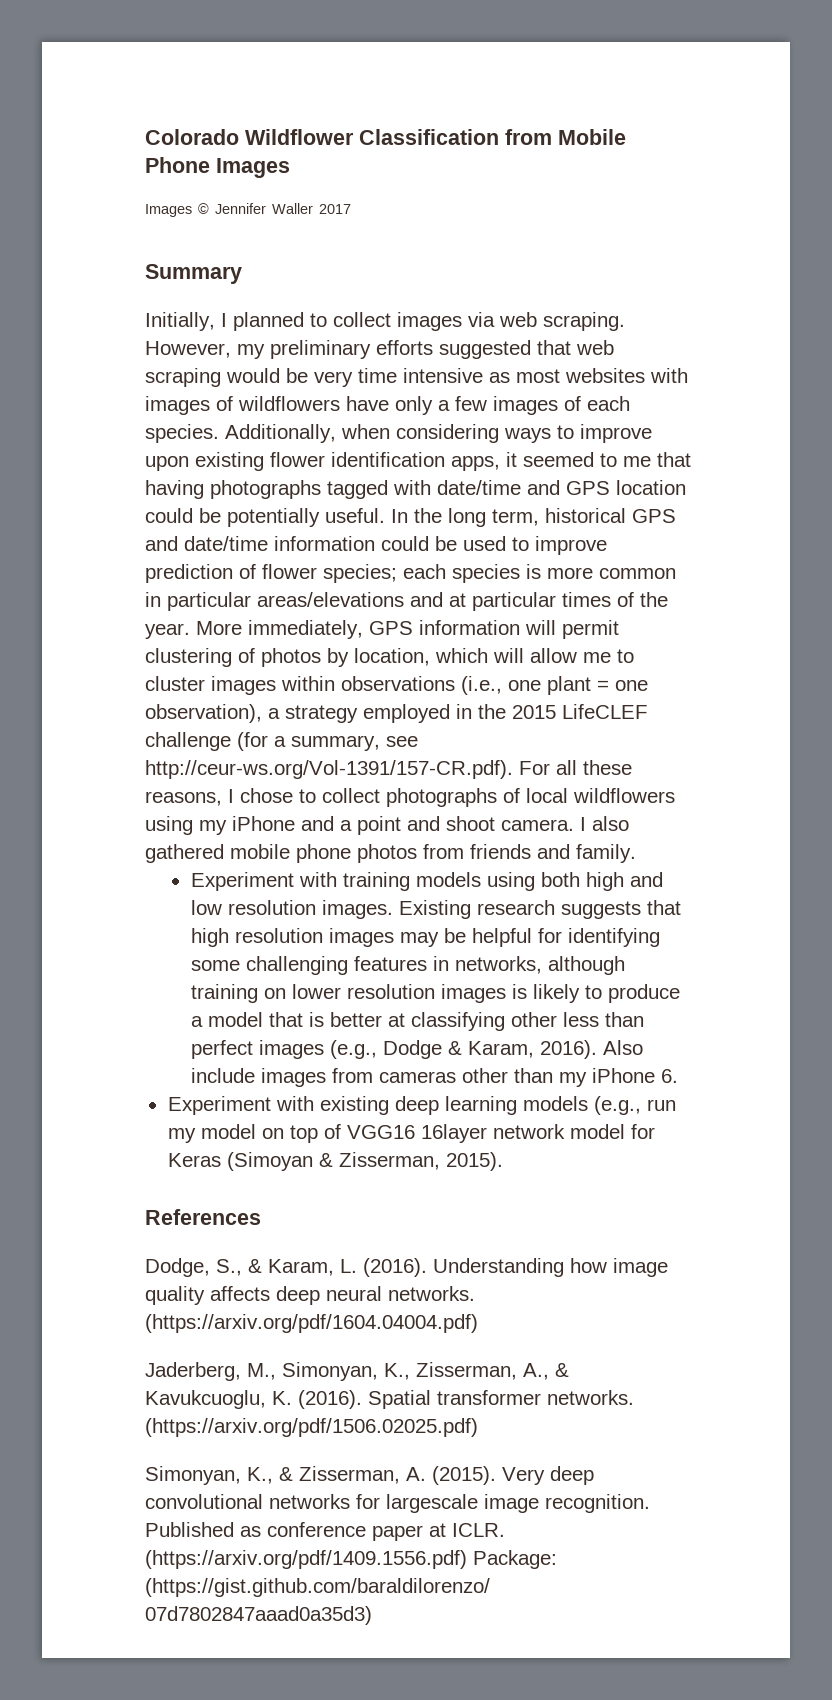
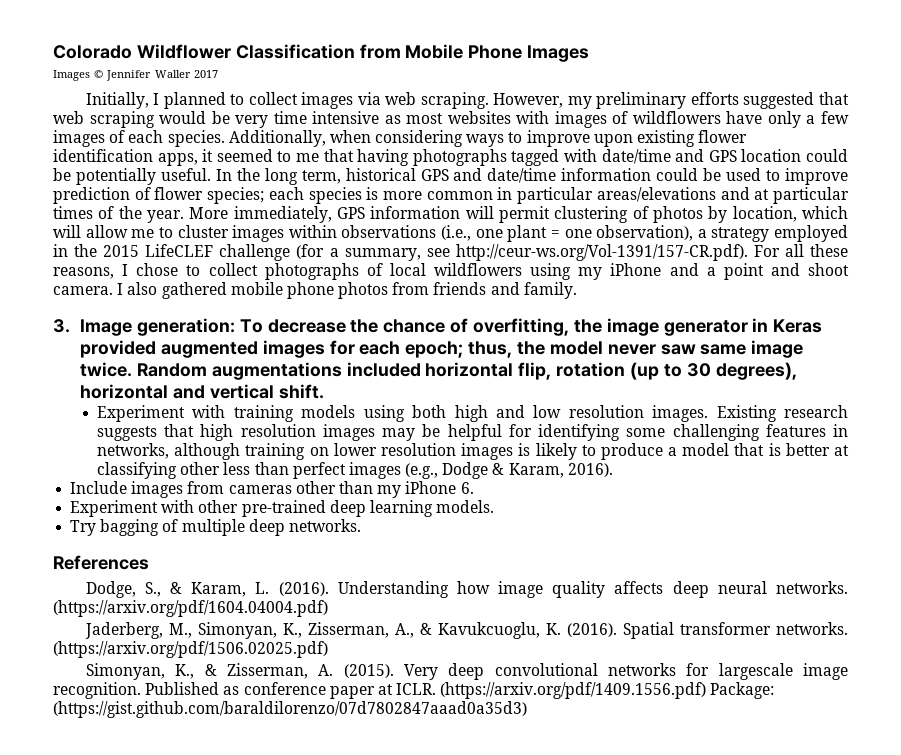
[145,264,242,284] // Summary -> (218, 74) none
(636, 853) none -> [53,318,823,336] [79,340,804,358] [79,362,797,380] [79,384,324,399] // 3. Image generation: To decrease the chance of overfitting, the image generator in Keras provided augmented images for each epoch; thus, the model never saw same image twice. Random augmentations included horizontal flip, rotation (up to 30 degrees), horizontal and vertical shift.
[602,1040,643,1055] [190,1068,255,1083] Also include -> [70,481,128,494] // Include
[319,1096,676,1115] [167,1124,655,1143] [167,1152,503,1171] existing deep learning models (e.g., run my model on top of VGG16 16layer network model for Keras (Simoyan & Zisserman, 2015). -> [198,500,495,517] [70,519,361,536] other pre-trained deep learning models. // Try bagging of multiple deep networks.

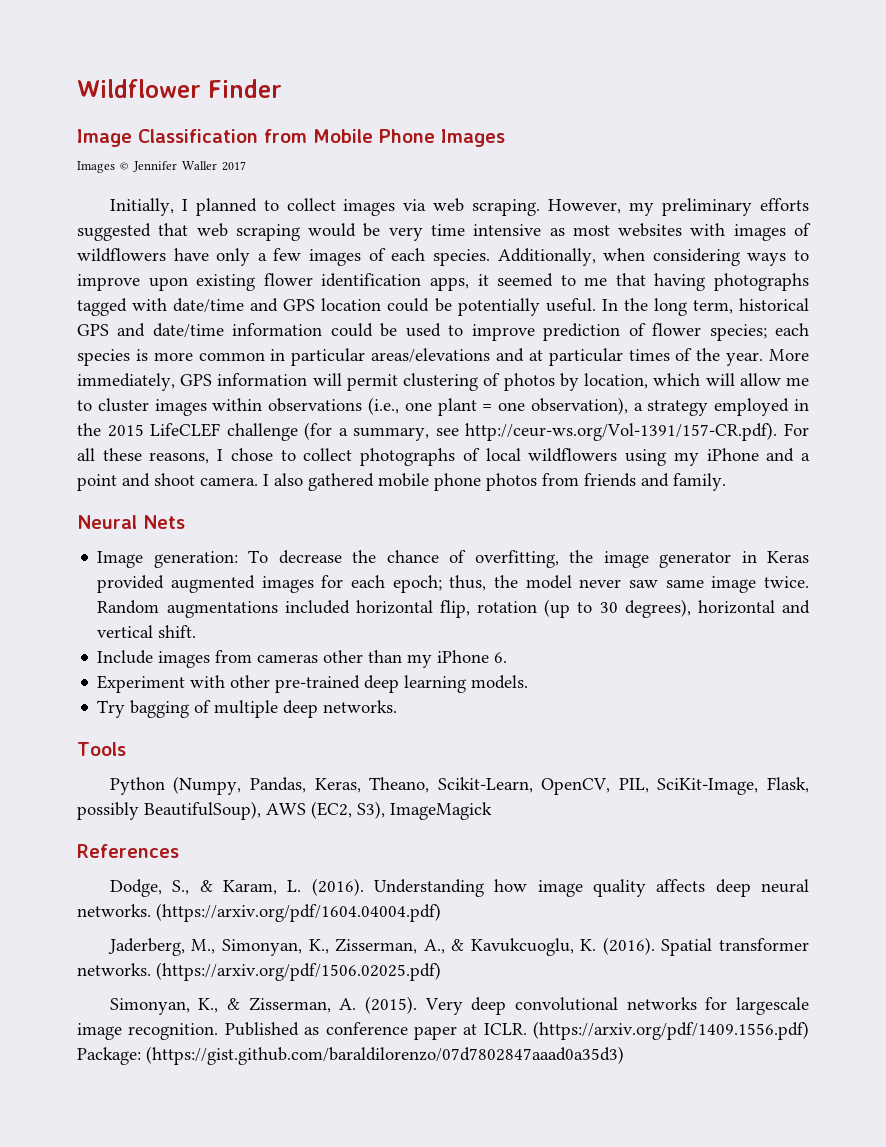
[53,44,231,59] Colorado Wildflower -> [77,79,282,98] [77,129,132,147] Wildflower Finder // Image
[53,319,70,333] 3. -> [77,515,185,529] Neural Nets //
[96,405,848,422] [96,424,848,441] [96,443,849,460] [96,462,613,479] // Experiment with training models using both high and low resolution images. Existing research suggests that high resolution images may be helpful for identifying some challenging features in networks, although training on lower resolution images is likely to produce a model that is better at classifying other less than perfect images (e.g., Dodge & Karam, 2016). -> (197, 631) none
(361, 525) none -> [77,742,126,756] [109,776,810,795] [77,801,492,820] // Tools // Python (Numpy, Pandas, Keras, Theano, Scikit-Learn, OpenCV, PIL, SciKit-Image, Flask, possibly BeautifulSoup), AWS (EC2, S3), ImageMagick

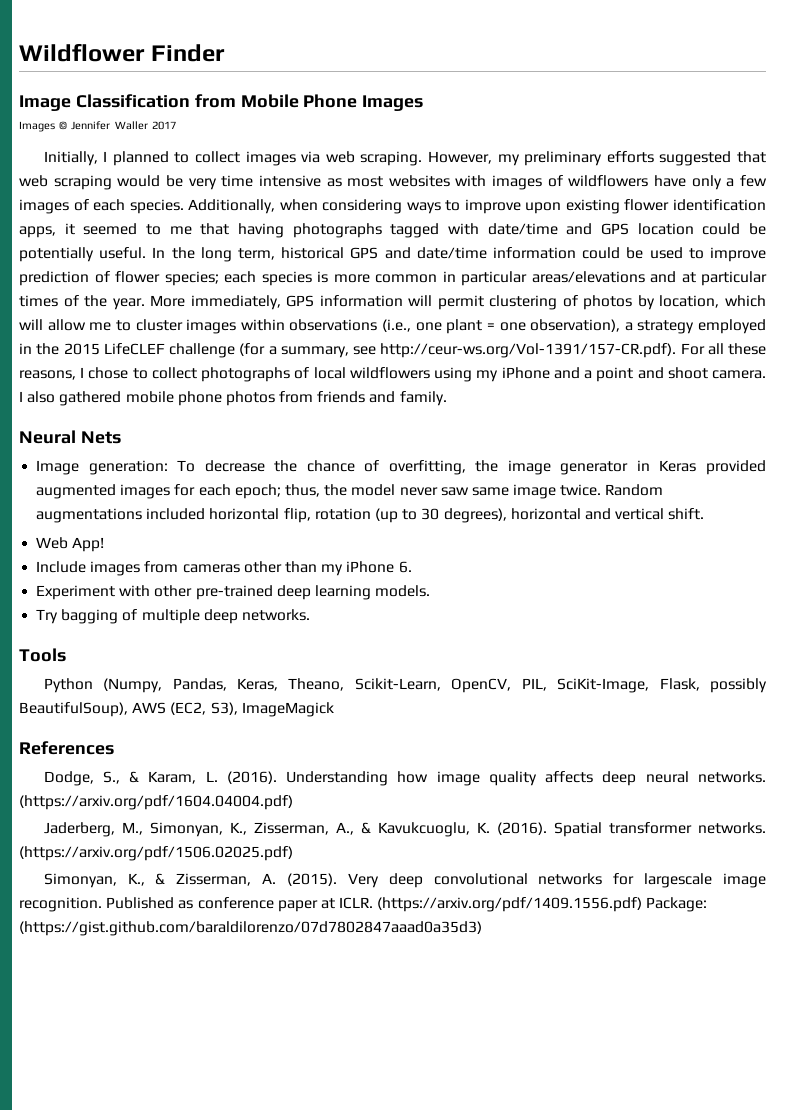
(197, 631) none -> [36,537,105,552] // Web App!

